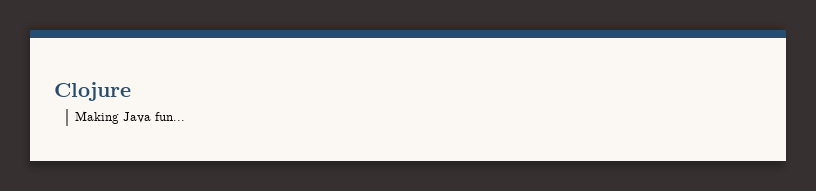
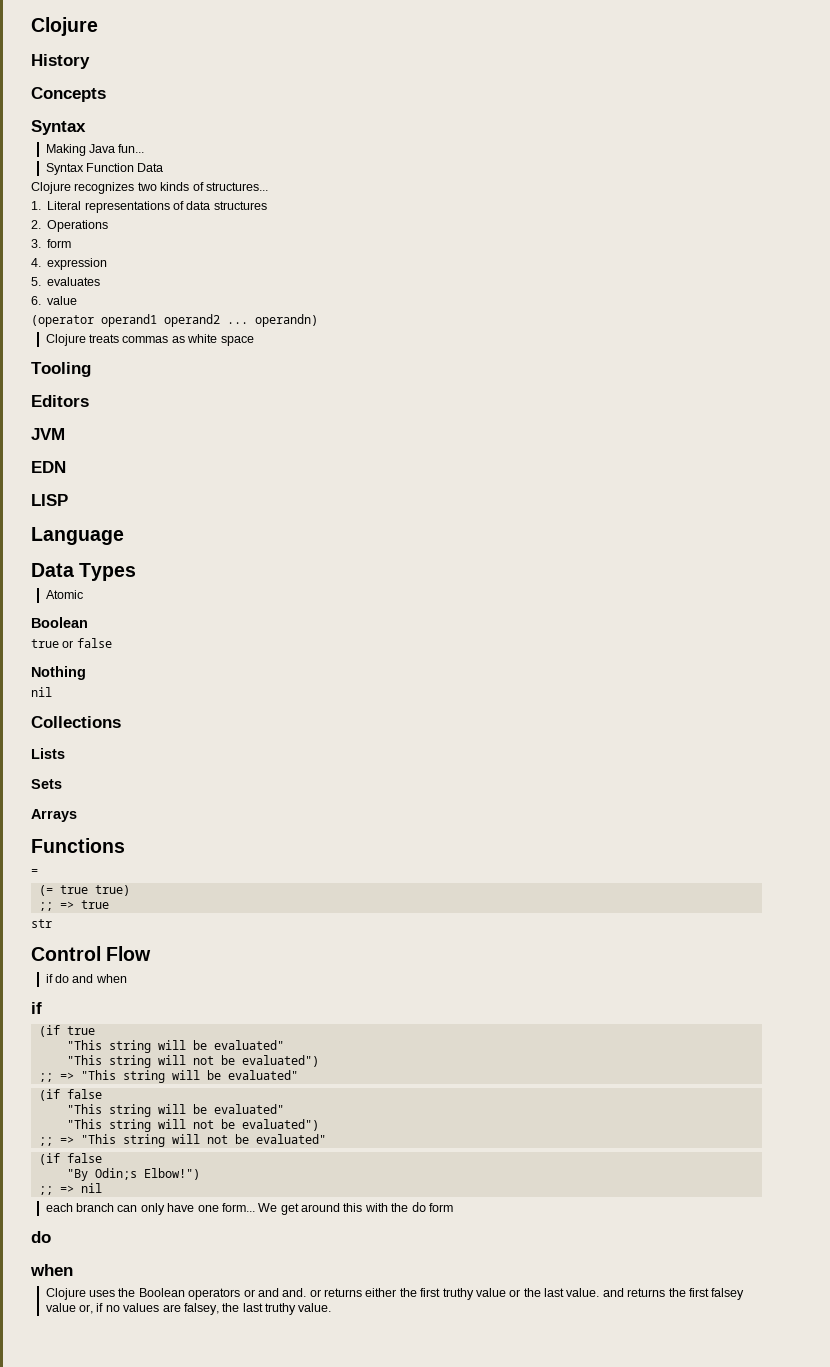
[54,82,131,101] Clojure -> [31,17,98,36] [31,54,90,69] [31,87,106,102] [31,120,86,135] Clojure // History // Concepts // Syntax
(186, 116) none -> [45,163,164,175] [31,182,268,194] [31,201,267,213] [31,220,109,232] [31,239,72,248] [31,258,108,270] [31,277,101,286] [31,296,78,305] [31,314,318,327] [45,334,254,346] [31,362,91,377] [31,395,89,407] [31,428,65,440] [31,461,66,473] [31,494,68,506] [31,527,124,545] [31,563,137,581] [45,590,83,599] [31,617,88,628] [31,638,112,648] [31,666,86,680] [31,687,52,697] [31,716,121,728] [31,748,65,759] [31,779,62,789] [31,809,77,822] [31,838,125,853] [31,869,38,875] [38,885,130,896] [38,900,109,911] [31,919,52,928] [31,946,152,961] [45,974,127,983] [31,1002,42,1014] [38,1025,95,1037] [66,1040,284,1053] [66,1055,319,1068] [38,1070,298,1083] [38,1089,102,1101] [66,1104,284,1117] [66,1119,319,1132] [38,1134,326,1147] [38,1153,102,1165] [66,1168,200,1181] [38,1183,102,1195] [45,1202,453,1215] [31,1231,51,1243] [30,1264,73,1276] [45,1288,745,1300] [45,1303,332,1315] // Syntax Function Data // Clojure recognizes two kinds of structures... // 1. Literal representations of data structures // 2. Operations // 3. form // 4. expression // 5. evaluates // 6. value // (operator operand1 operand2 ... operandn) // Clojure treats commas as white space // Tooling // Editors // JVM // EDN // LISP // Language // Data Types // Atomic // Boolean // true or false // Nothing // nil // Collections // Lists // Sets // Arrays // Functions // = // (= true true) // ;; => true // str // Control Flow // if do and when // if // (if true // "This string will be evaluated" // "This string will not be evaluated") // ;; => "This string will be evaluated" // (if false // "This string will be evaluated" // "This string will not be evaluated") // ;; => "This string will not be evaluated" // (if false // "By Odin;s Elbow!") // ;; => nil // each branch can only have one form... We get around this with the do form // do // when // Clojure uses the Boolean operators or and and. or returns either the first truthy value or the last value. and returns the first falsey value or, if no values are falsey, the last truthy value.

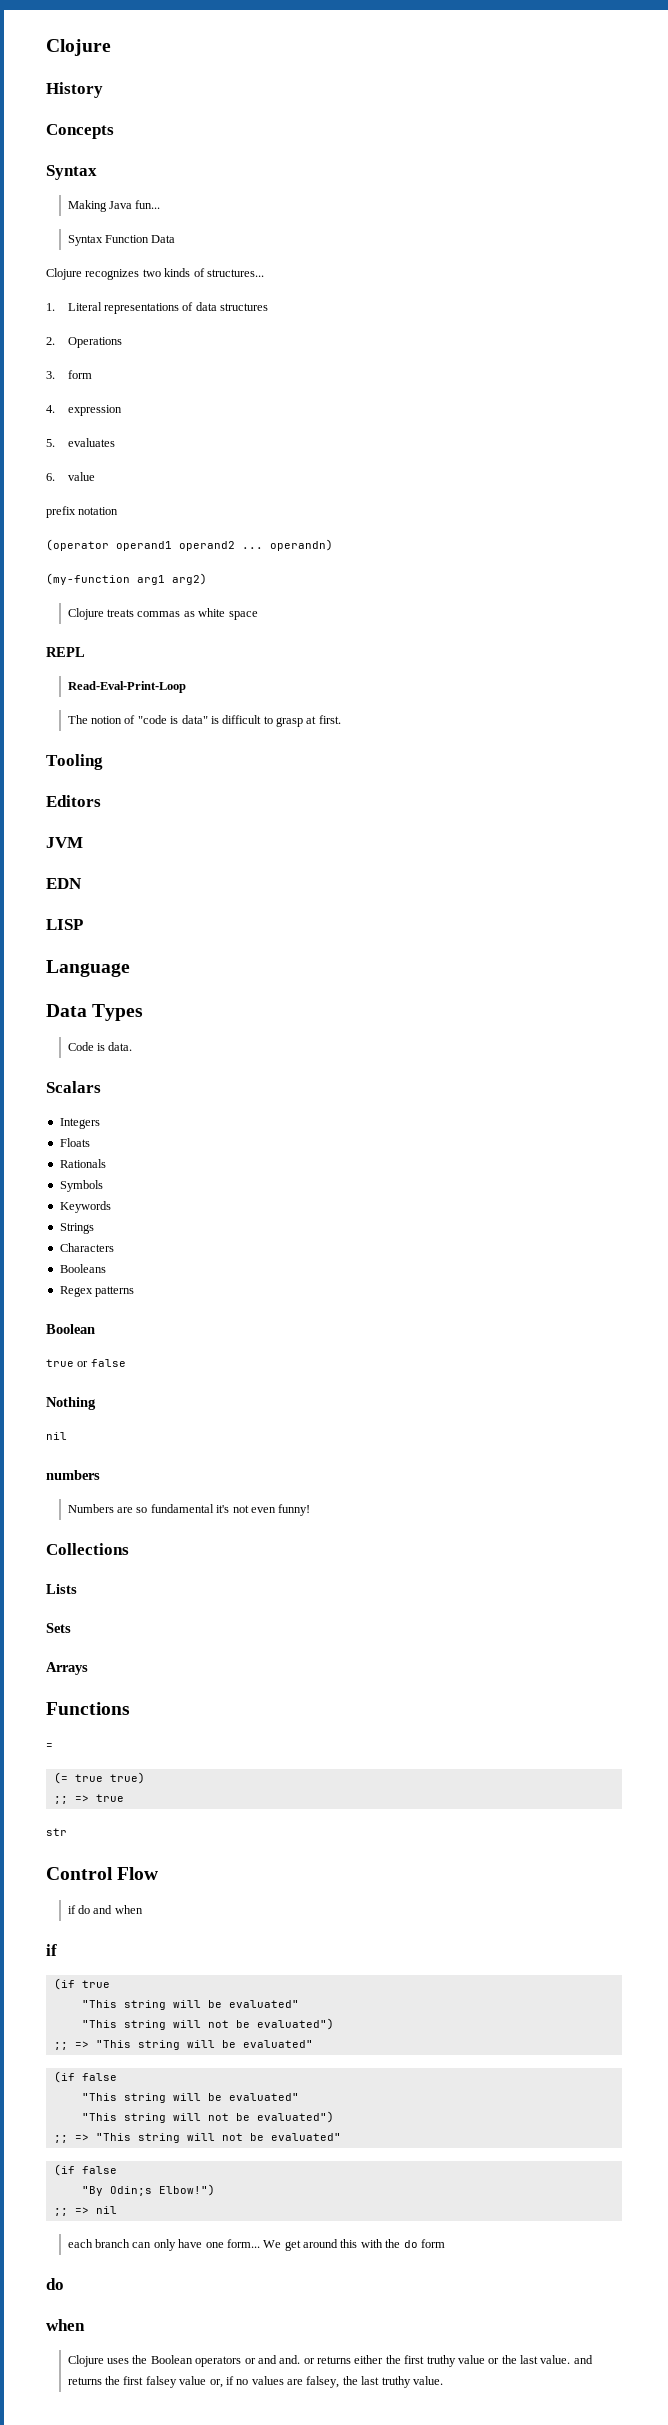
(78, 300) none -> [46,506,119,518] // prefix notation
(318, 320) none -> [46,573,207,585] // (my-function arg1 arg2)
(254, 341) none -> [46,647,85,657] [67,681,186,693] [67,715,341,727] // REPL // Read-Eval-Print-Loop // The notion of "code is data" is difficult to grasp at first.
[45,590,83,599] Atomic -> [67,1042,133,1051] [46,1081,101,1093] [59,1118,100,1129] [59,1138,90,1147] [59,1159,106,1168] [59,1180,103,1192] [59,1201,111,1213] [59,1223,94,1234] [59,1243,114,1252] [59,1264,106,1273] [59,1286,135,1297] Code is data. // Scalars // Integers // Floats // Rationals // Symbols // Keywords // Strings // Characters // Booleans // Regex patterns
(52, 692) none -> [46,1470,100,1480] [67,1504,311,1516] // numbers // Numbers are so fundamental it's not even funny!

